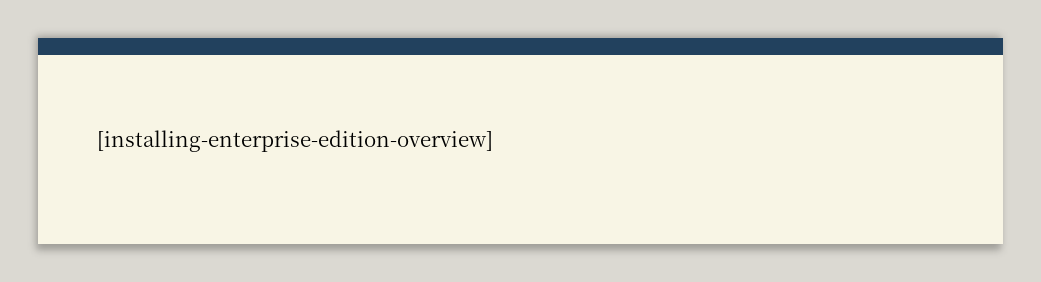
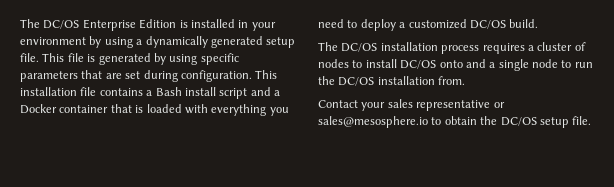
[97,130,493,152] [installing-enterprise-edition-overview] -> [20,19,276,31] [20,36,296,48] [20,53,239,65] [20,70,278,82] [20,87,280,99] [20,104,289,116] [318,19,539,31] [318,42,586,54] [318,59,593,71] [318,76,466,86] [318,99,505,111] [318,116,592,128] The DC/OS Enterprise Edition is installed in your environment by using a dynamically generated setup file. This file is generated by using specific parameters that are set during configuration. This installation file contains a Bash install script and a Docker container that is loaded with everything you need to deploy a customized DC/OS build. // The DC/OS installation process requires a cluster of nodes to install DC/OS onto and a single node to run the DC/OS installation from. // Contact your sales representative or sales@mesosphere.io to obtain the DC/OS setup file.

